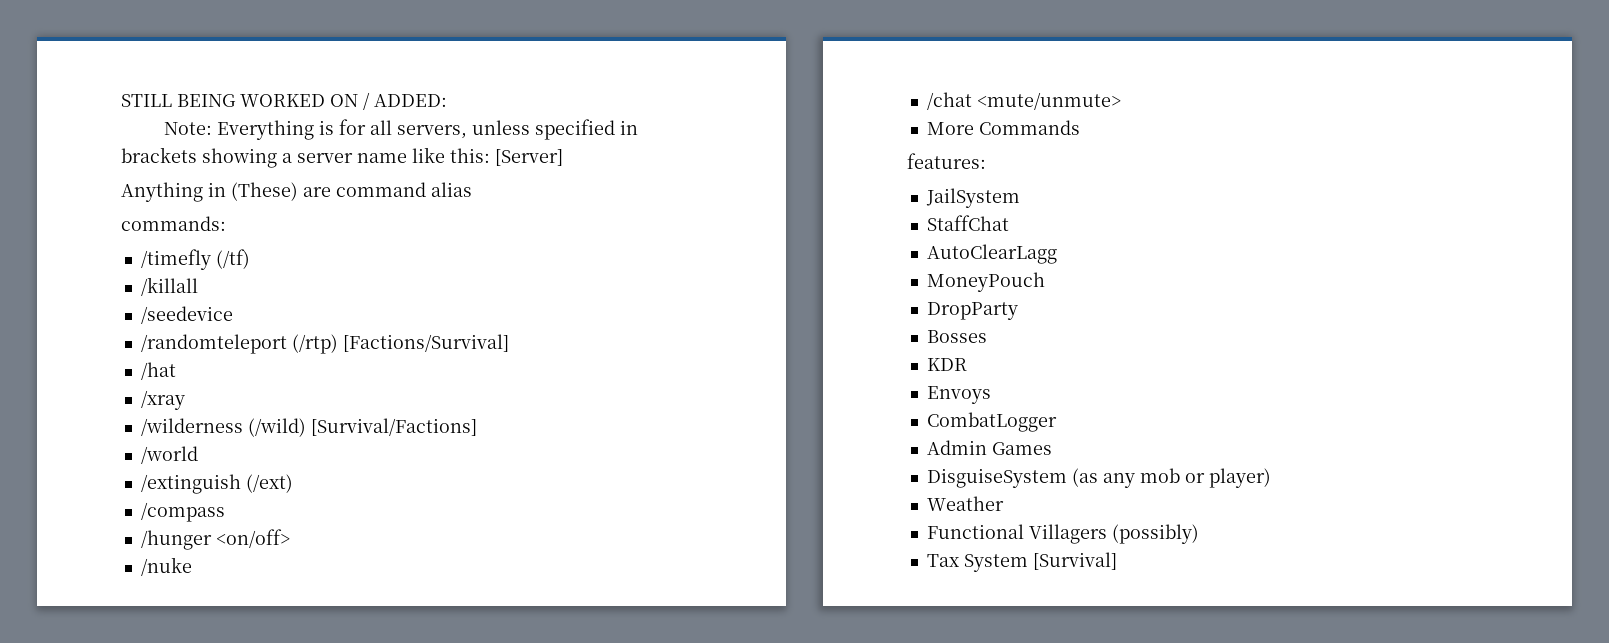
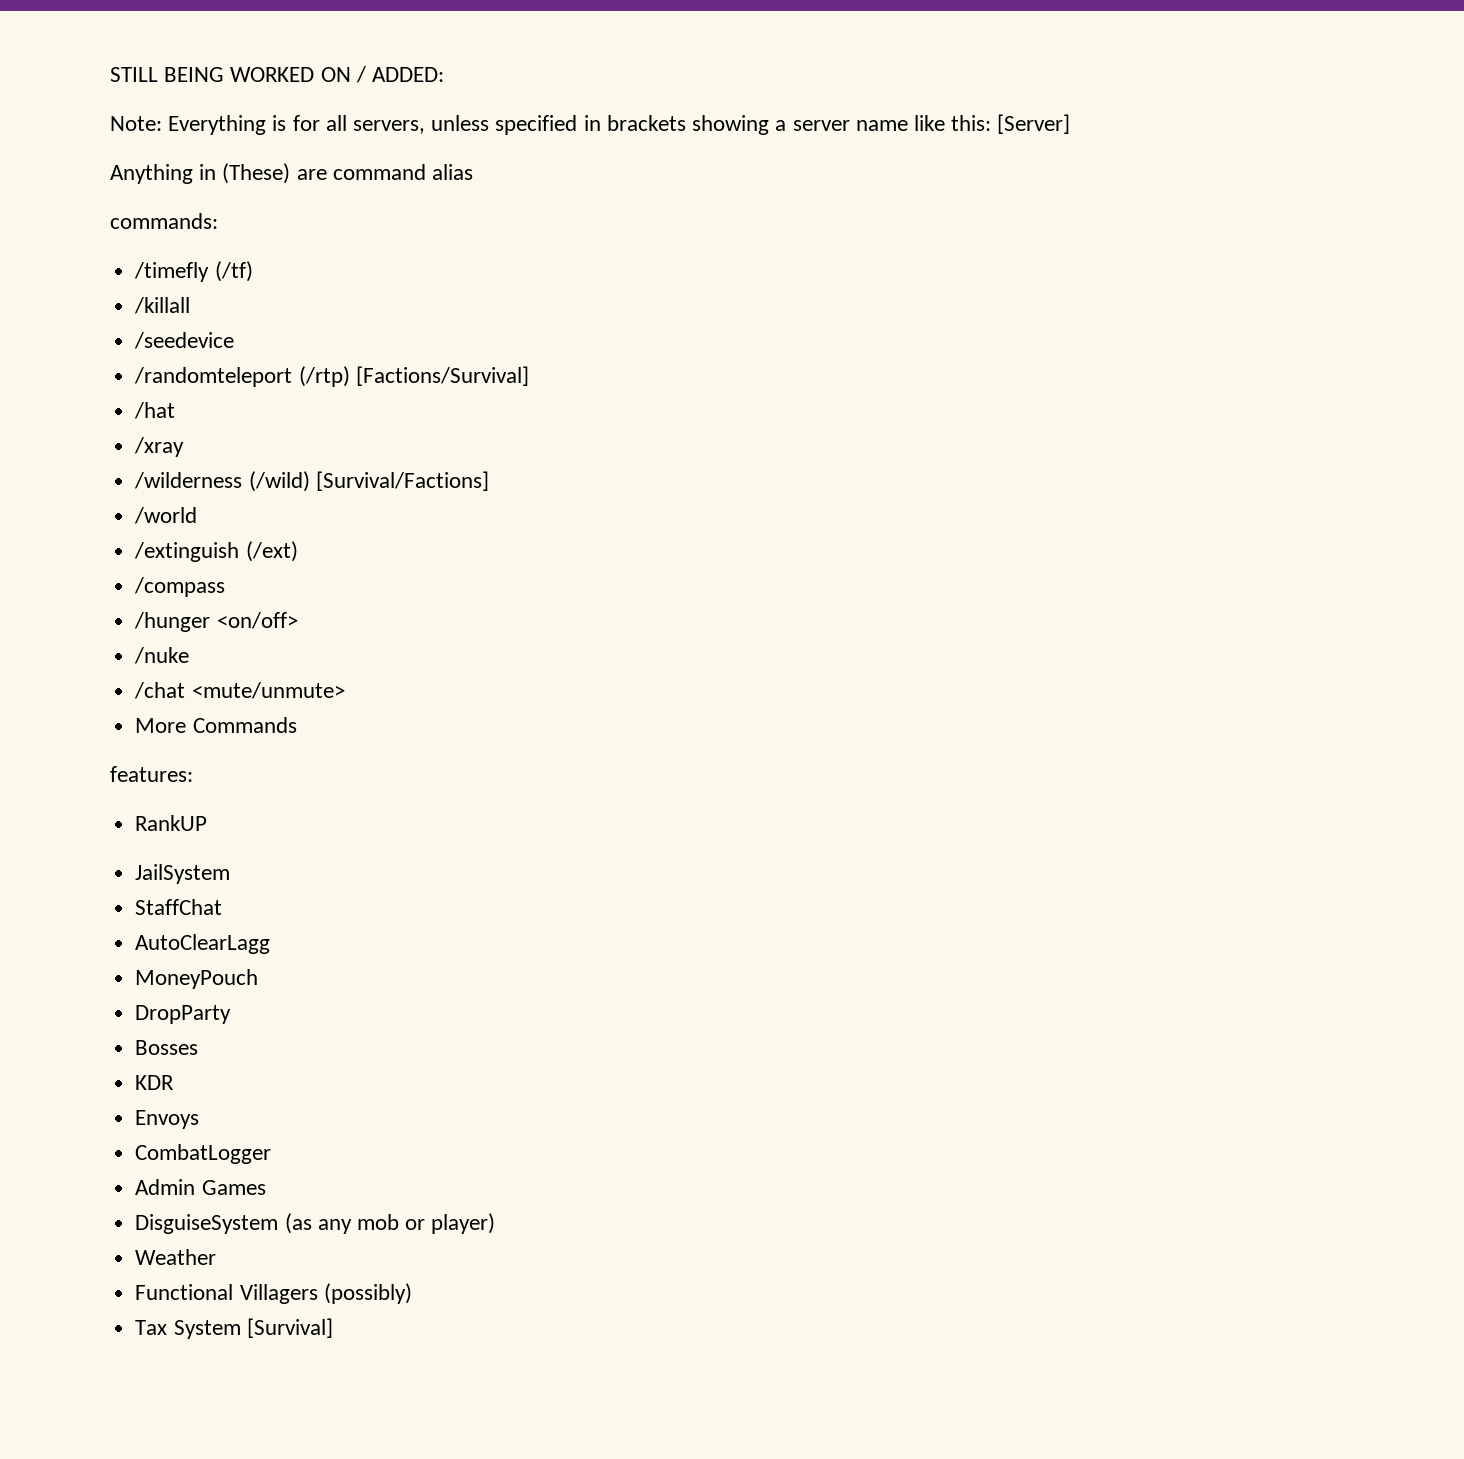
(986, 161) none -> [135,815,208,831] // RankUP

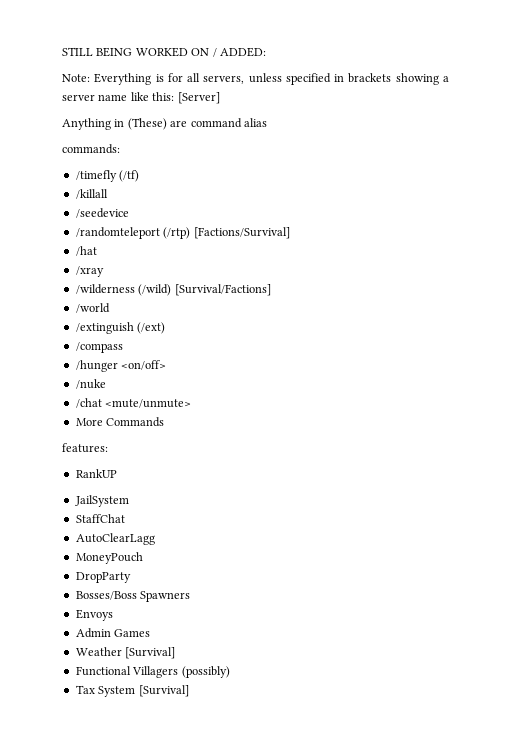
[135,1040,199,1055] [135,1075,175,1090] Bosses // KDR -> [75,591,191,602] Bosses/Boss Spawners
[135,1144,272,1164] // CombatLogger -> (113, 615) none
[135,1213,496,1234] // DisguiseSystem (as any mob or player) -> (151, 633) none
(217, 1257) none -> [125,647,176,659] [Survival]

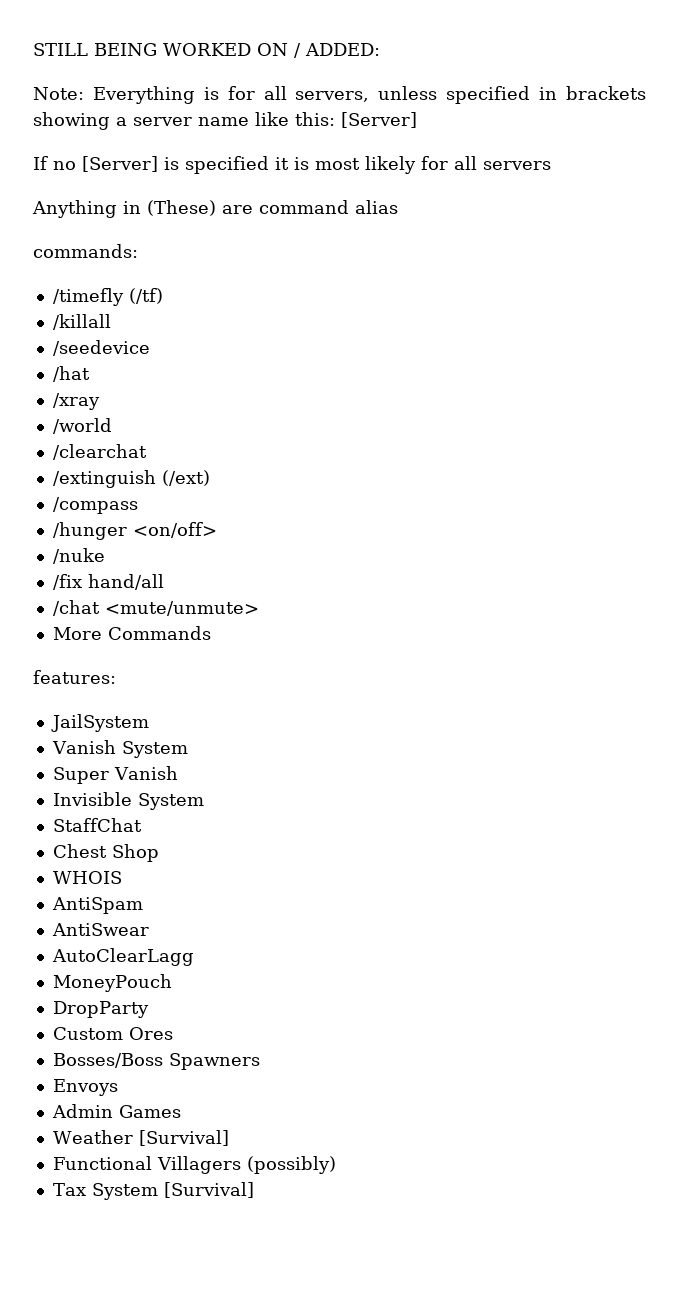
(220, 98) none -> [33,156,551,174] // If no [Server] is specified it is most likely for all servers
[75,227,290,239] // /randomteleport (/rtp) [Factions/Survival] -> (150, 348) none
[75,284,271,296] [75,303,110,313] /wilderness (/wild) [Survival/Factions] // /world -> [52,418,112,434] [52,444,147,460] /world // /clearchat
(106, 384) none -> [52,574,164,590] // /fix hand/all
[75,469,117,478] // RankUP -> (116, 677) none
[75,514,125,523] StaffChat -> [51,740,188,758] [52,766,178,784] [52,792,204,810] [52,818,142,832] [52,844,159,862] [52,871,122,884] [51,897,143,914] [51,923,149,936] Vanish System // Super Vanish // Invisible System // StaffChat // Chest Shop // WHOIS // AntiSpam // AntiSwear
(131, 577) none -> [52,1027,173,1040] // Custom Ores

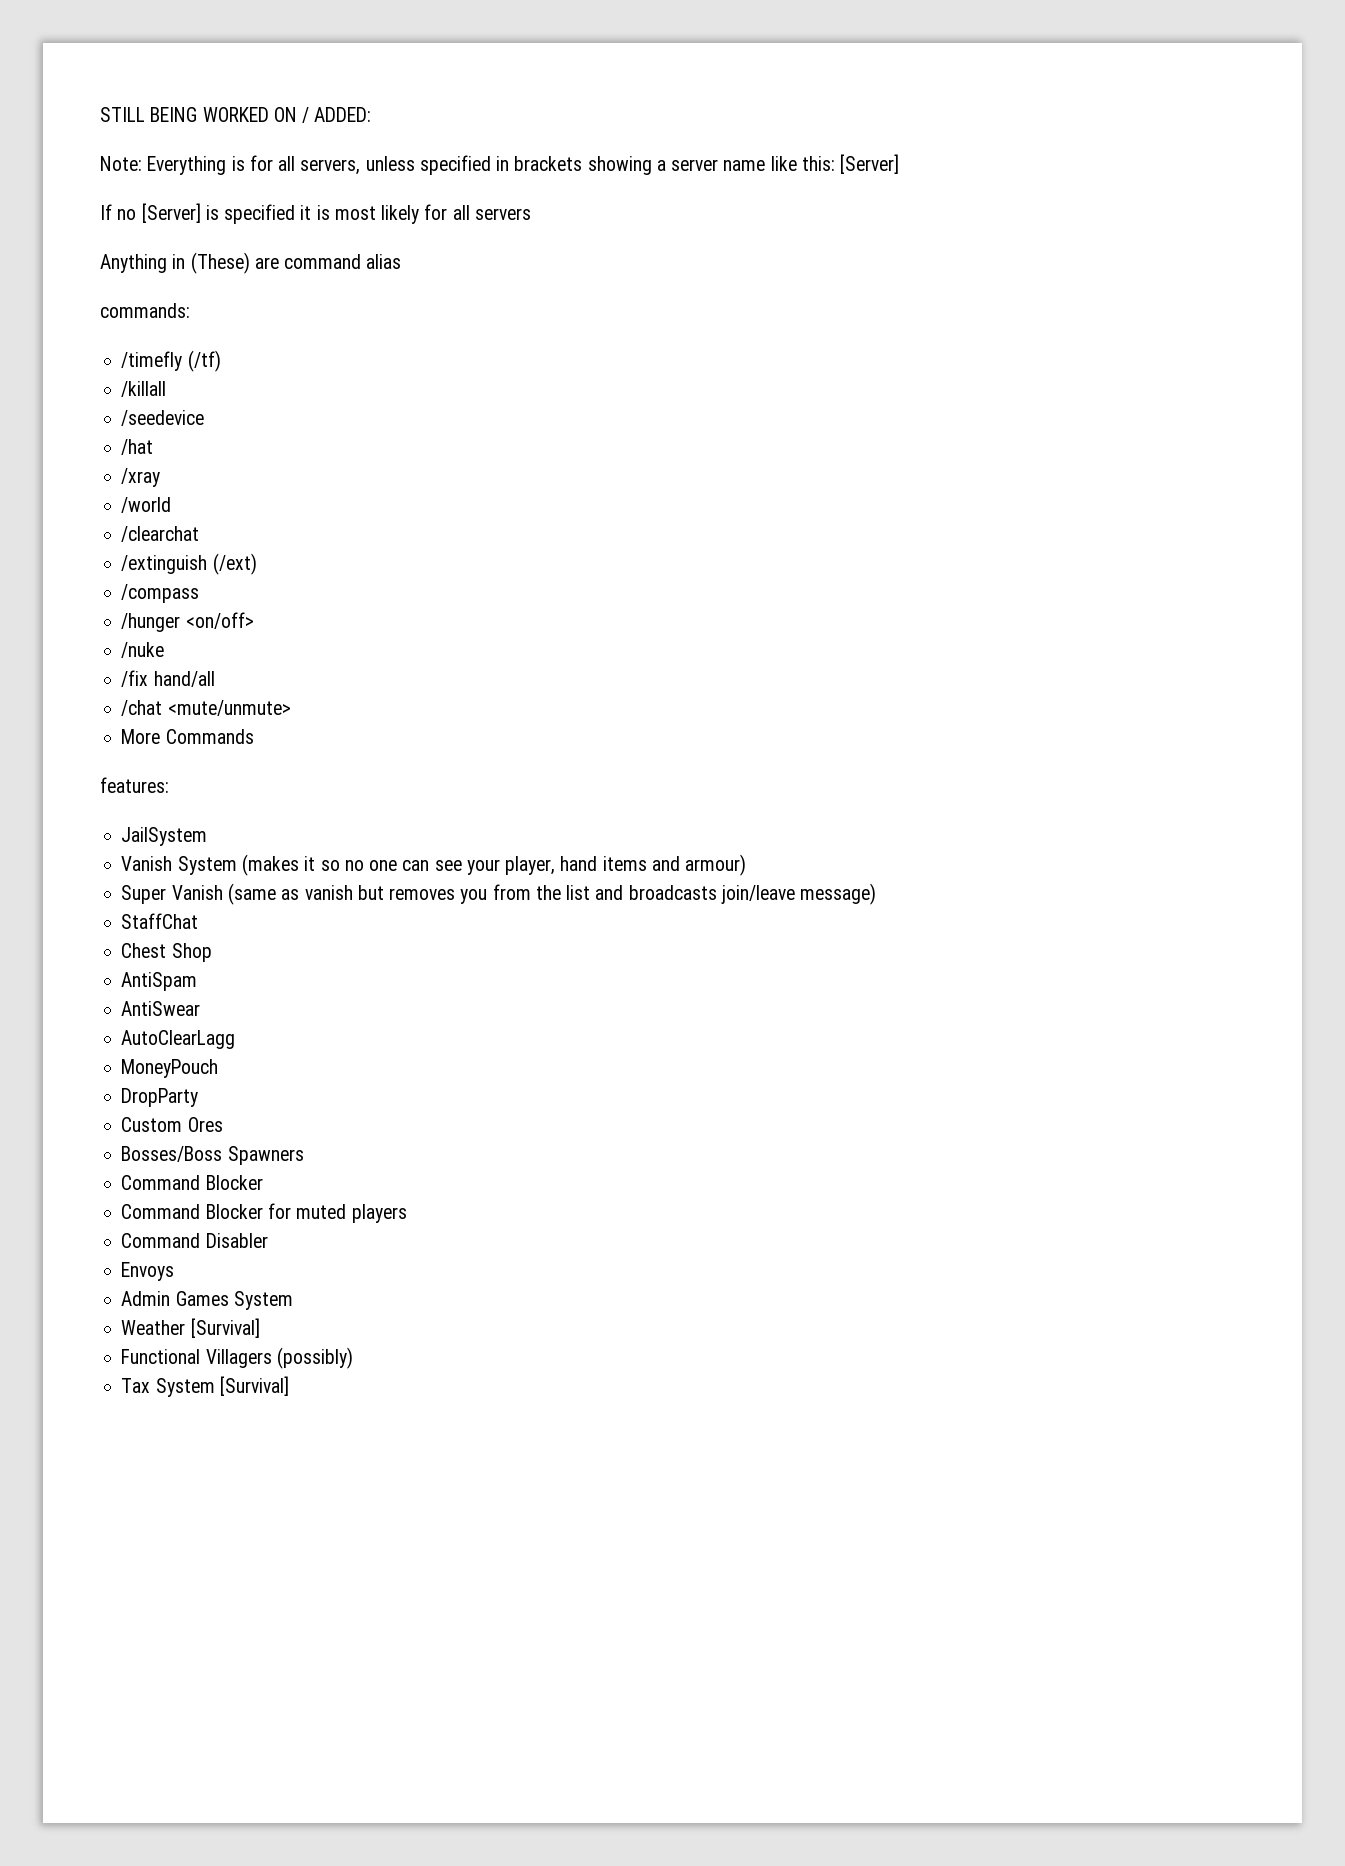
[52,766,178,784] [52,792,204,810] // Super Vanish // Invisible System -> [241,854,747,876] [121,883,877,905] (makes it so no one can see your player, hand items and armour) // Super Vanish (same as vanish but removes you from the list and broadcasts join/leave message)
[52,871,122,884] // WHOIS -> (212, 952) none
(260, 1061) none -> [121,1175,263,1190] [121,1203,407,1223] [121,1233,268,1248] // Command Blocker // Command Blocker for muted players // Command Disabler
(181, 1111) none -> [233,1291,293,1310] System

